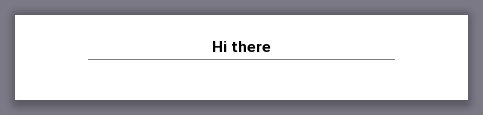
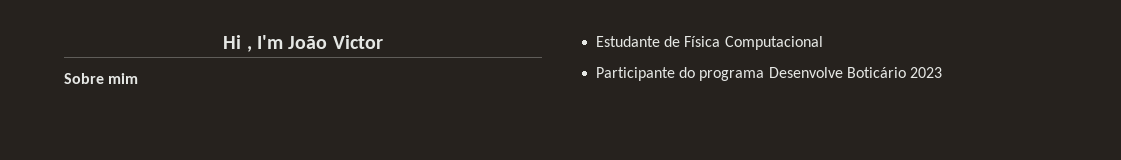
[231,41,272,52] there -> [246,35,383,52] [64,73,139,84] [596,36,823,50] [596,67,942,81] , I'm João Victor // Sobre mim // Estudante de Física Computacional // Participante do programa Desenvolve Boticário 2023

